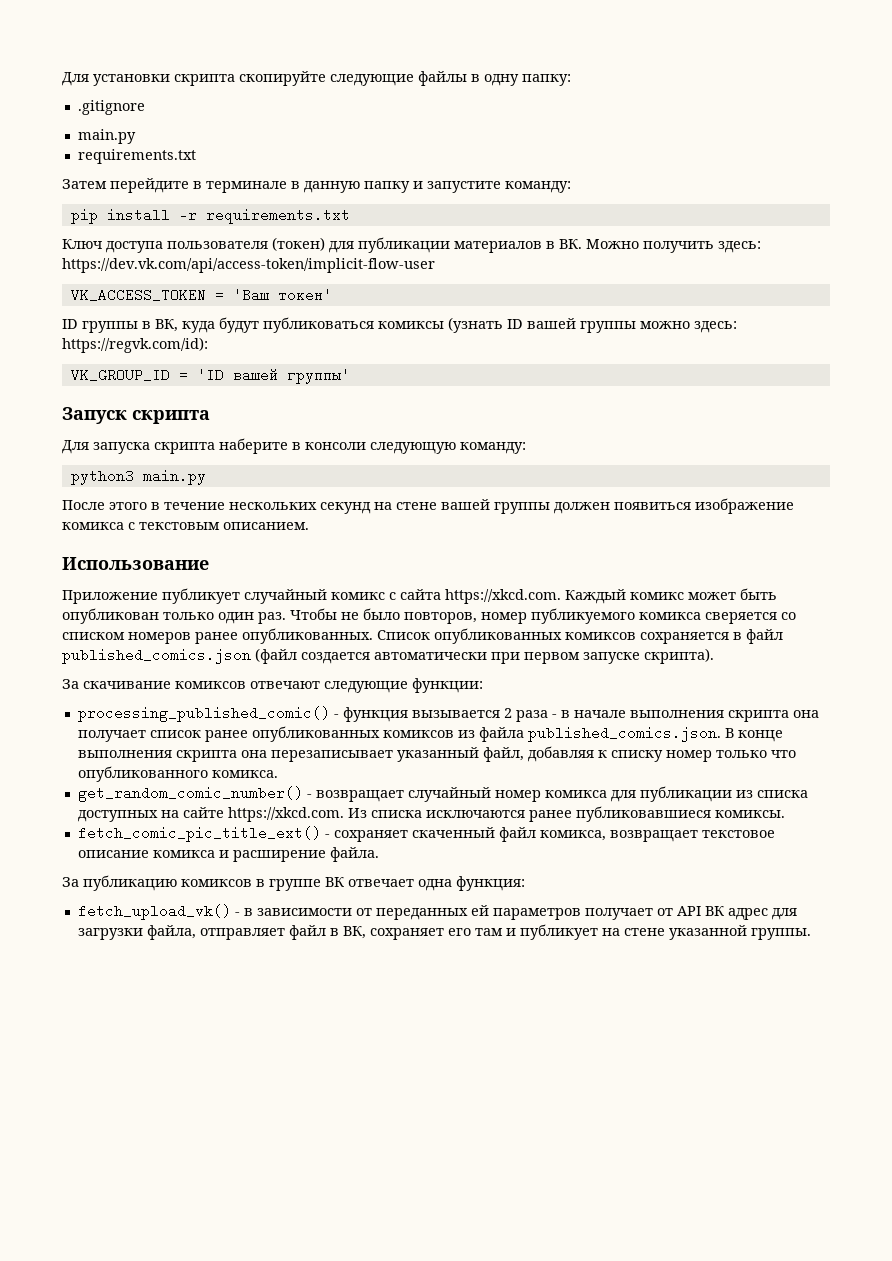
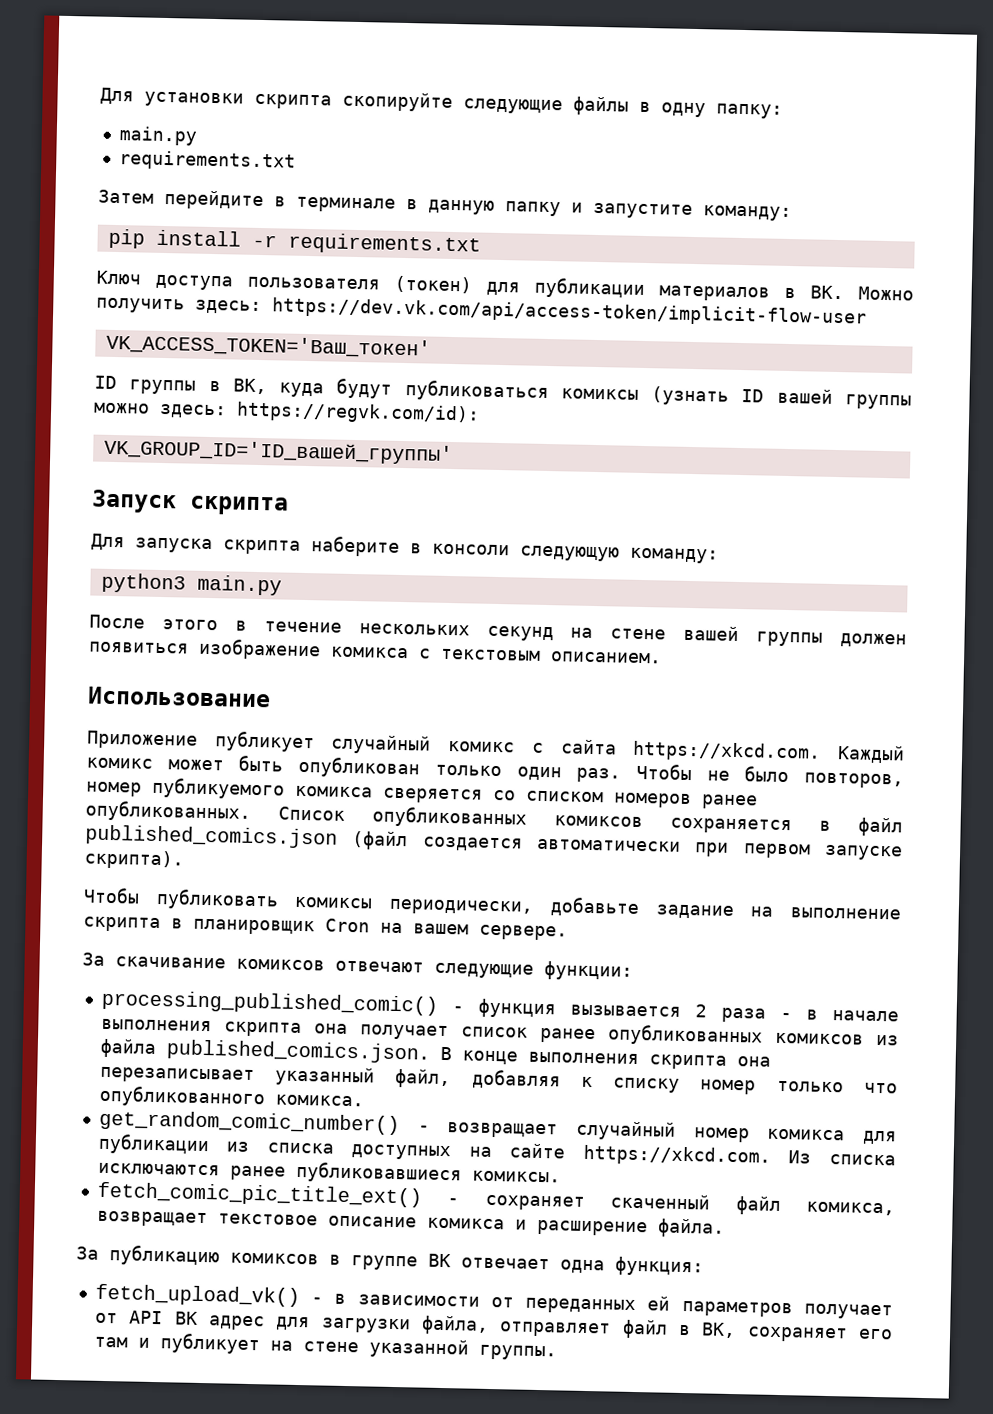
[77,100,145,115] // .gitignore -> (783, 111) none
[70,286,332,303] VK_ACCESS_TOKEN = 'Ваш токен' -> [105,333,431,359] VK_ACCESS_TOKEN='Ваш_токен'
[70,366,350,384] VK_GROUP_ID = 'ID вашей группы' -> [103,438,453,466] VK_GROUP_ID='ID_вашей_группы'
(714, 656) none -> [83,887,901,920] [83,916,568,941] // Чтобы публиковать комиксы периодически, добавьте задание на выполнение скрипта в планировщик Cron на вашем сервере.

